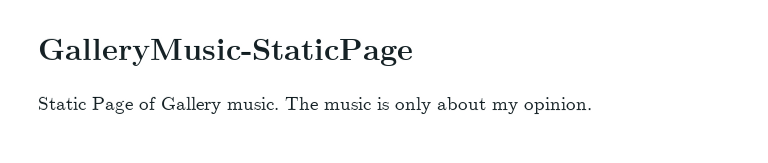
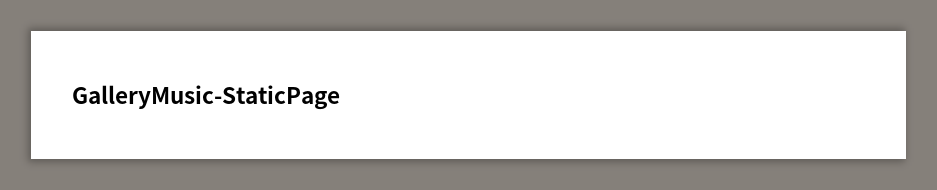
[37,96,592,115] // Static Page of Gallery music. The music is only about my opinion. -> (340, 97) none

